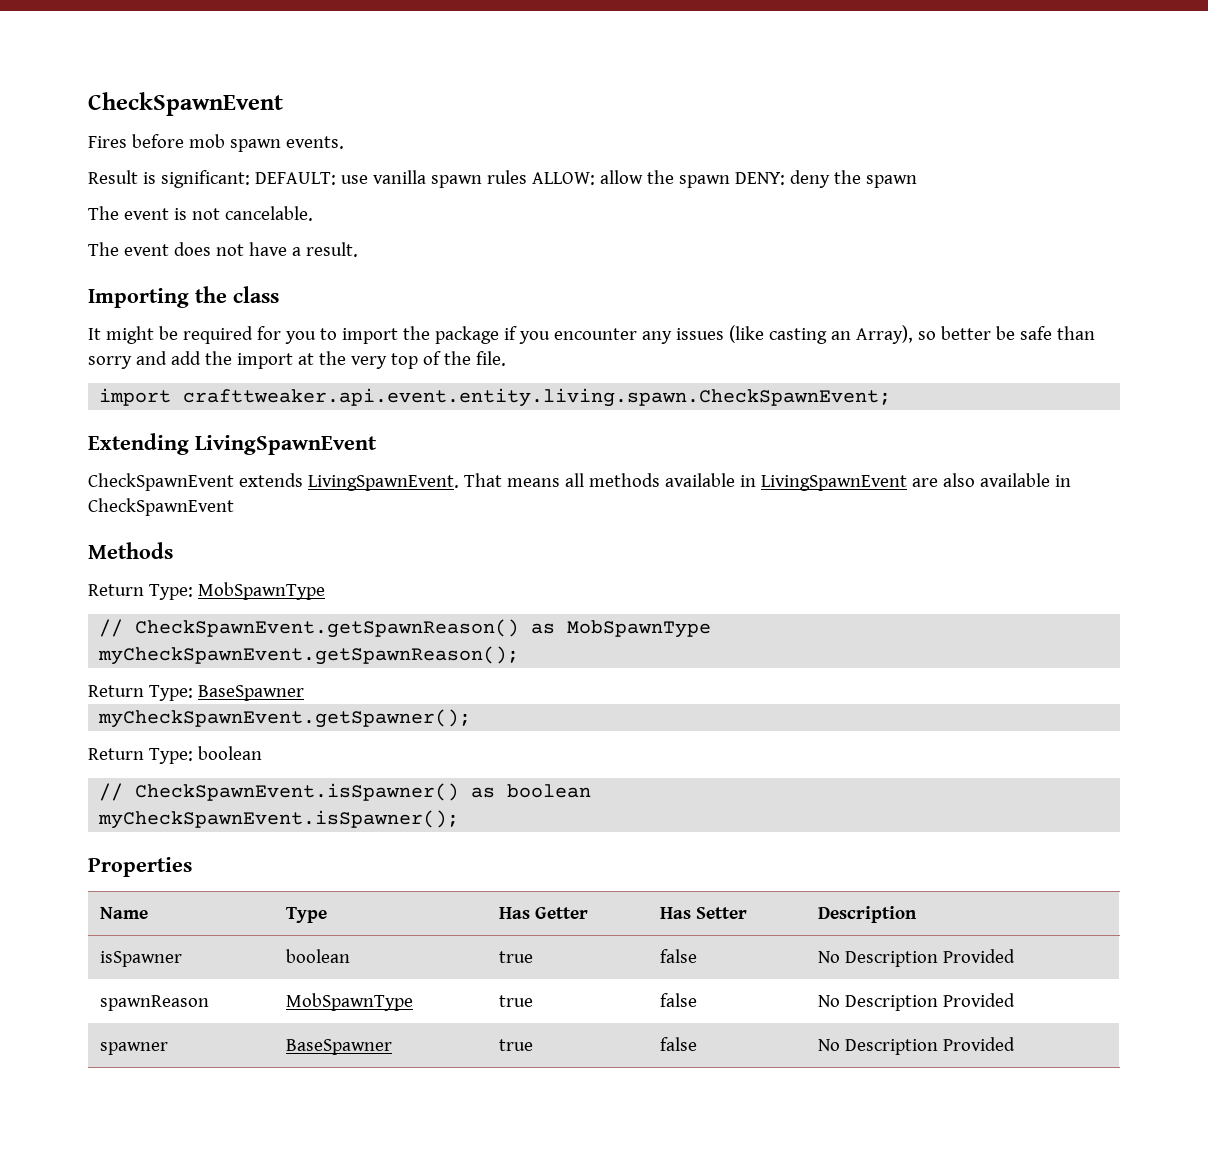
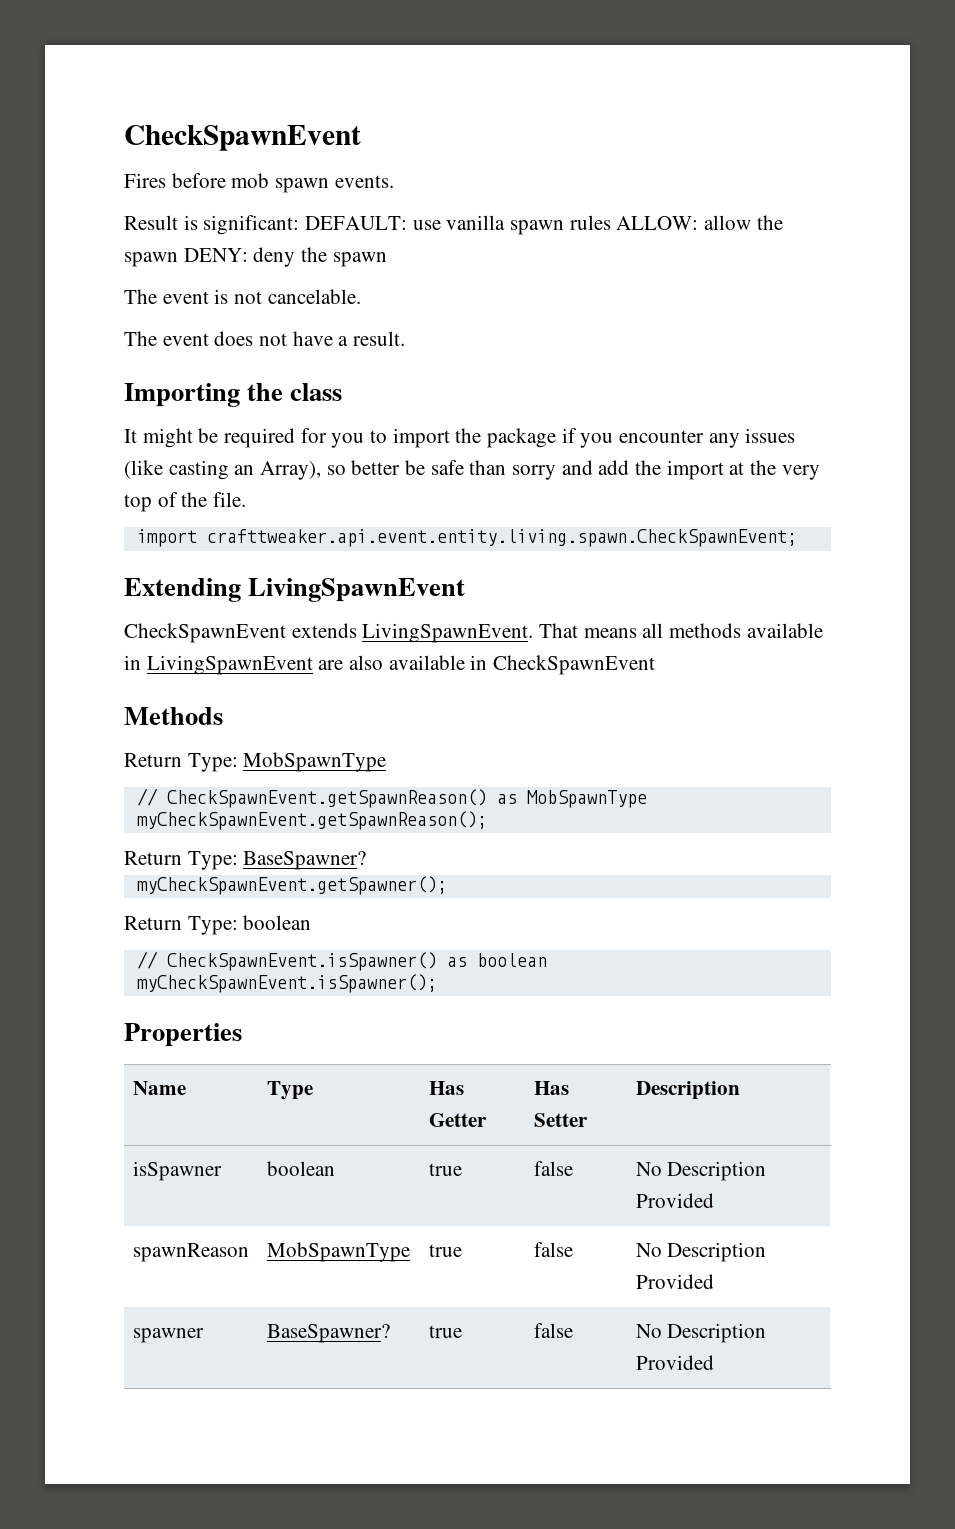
[197,685,304,701] BaseSpawner -> [243,851,367,870] BaseSpawner?
[286,1039,393,1055] BaseSpawner -> [266,1324,390,1343] BaseSpawner?

